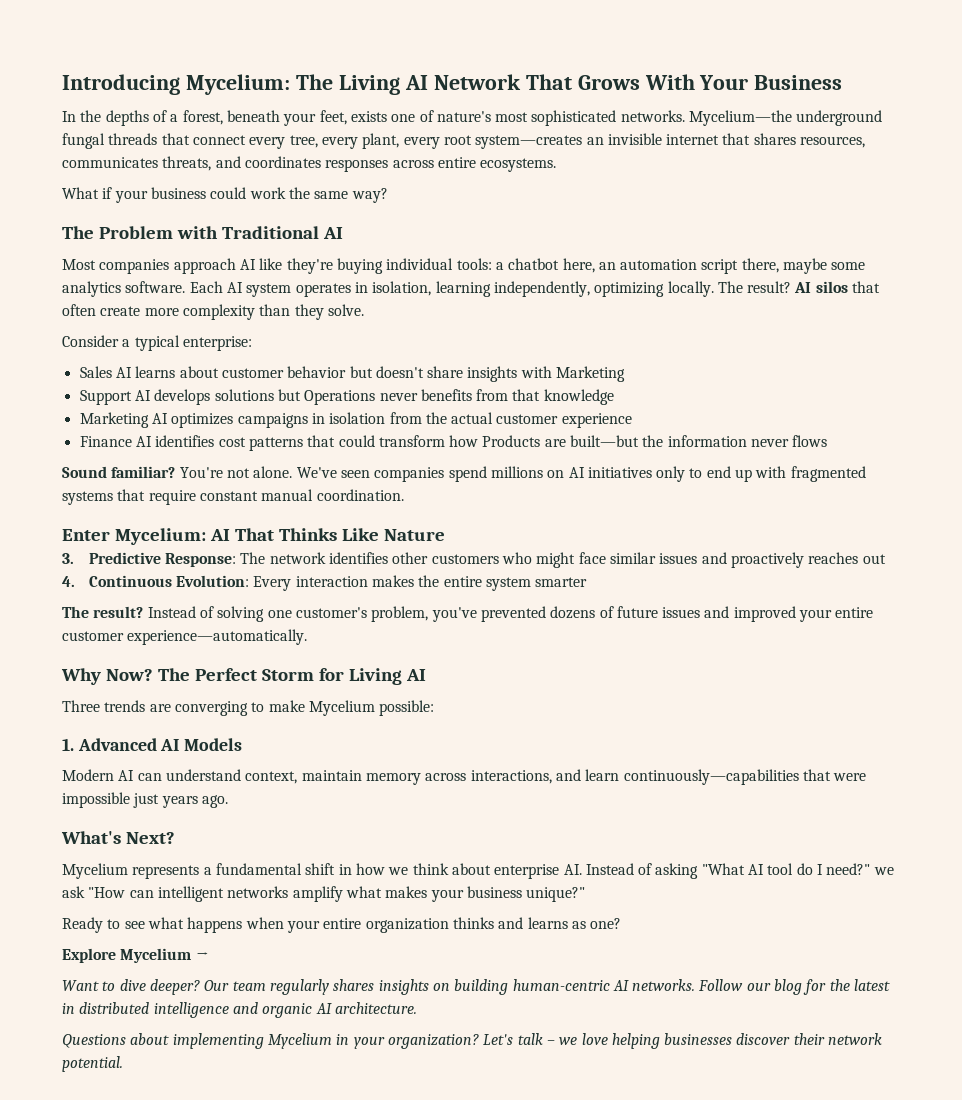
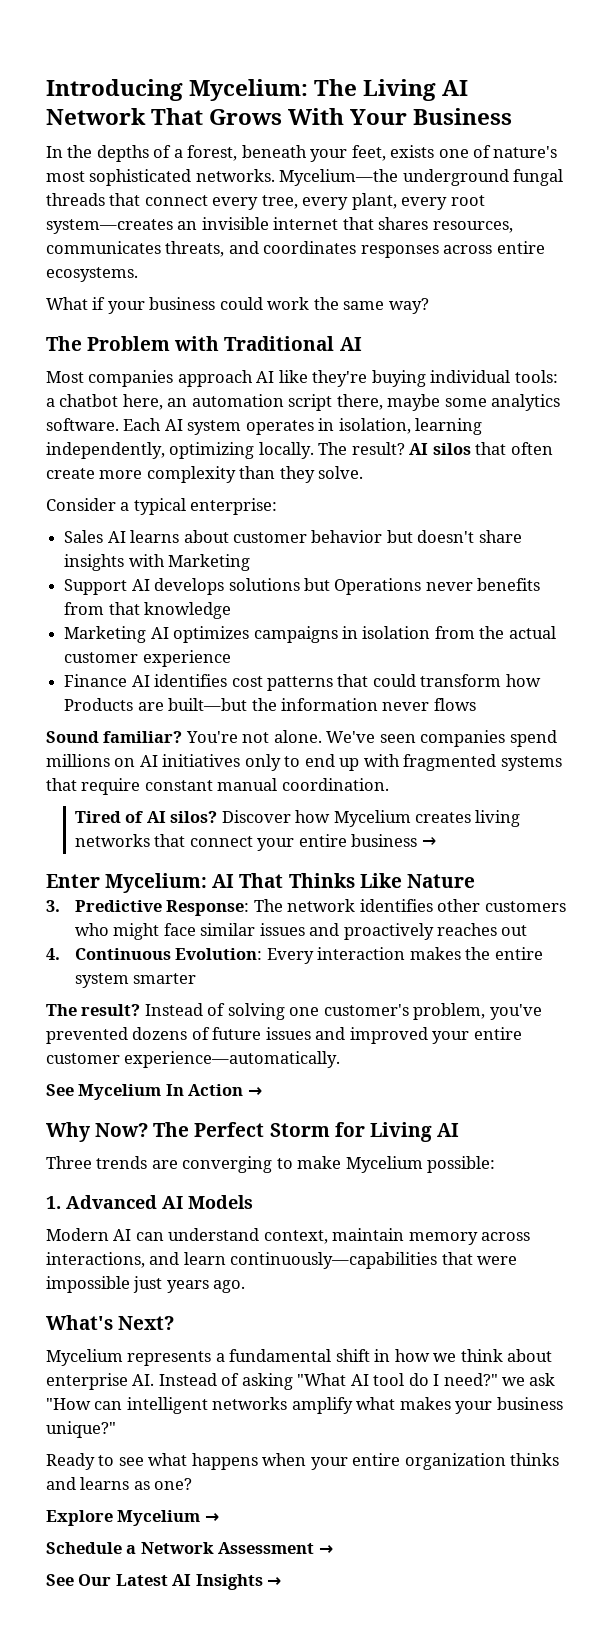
(404, 495) none -> [74,810,521,827] [74,834,436,851] // Tired of AI silos? Discover how Mycelium creates living networks that connect your entire business →
(308, 637) none -> [46,1084,262,1100] // See Mycelium In Action →
[62,979,891,995] [62,1002,417,1018] [62,1033,883,1049] [62,1056,123,1072] Want to dive deeper? Our team regularly shares insights on building human-centric AI networks. Follow our blog for the latest in distributed intelligence and organic AI architecture. // Questions about implementing Mycelium in your organization? Let's talk – we love helping businesses discover their network potential. -> [46,1542,333,1554] [46,1574,282,1590] Schedule a Network Assessment → // See Our Latest AI Insights →

